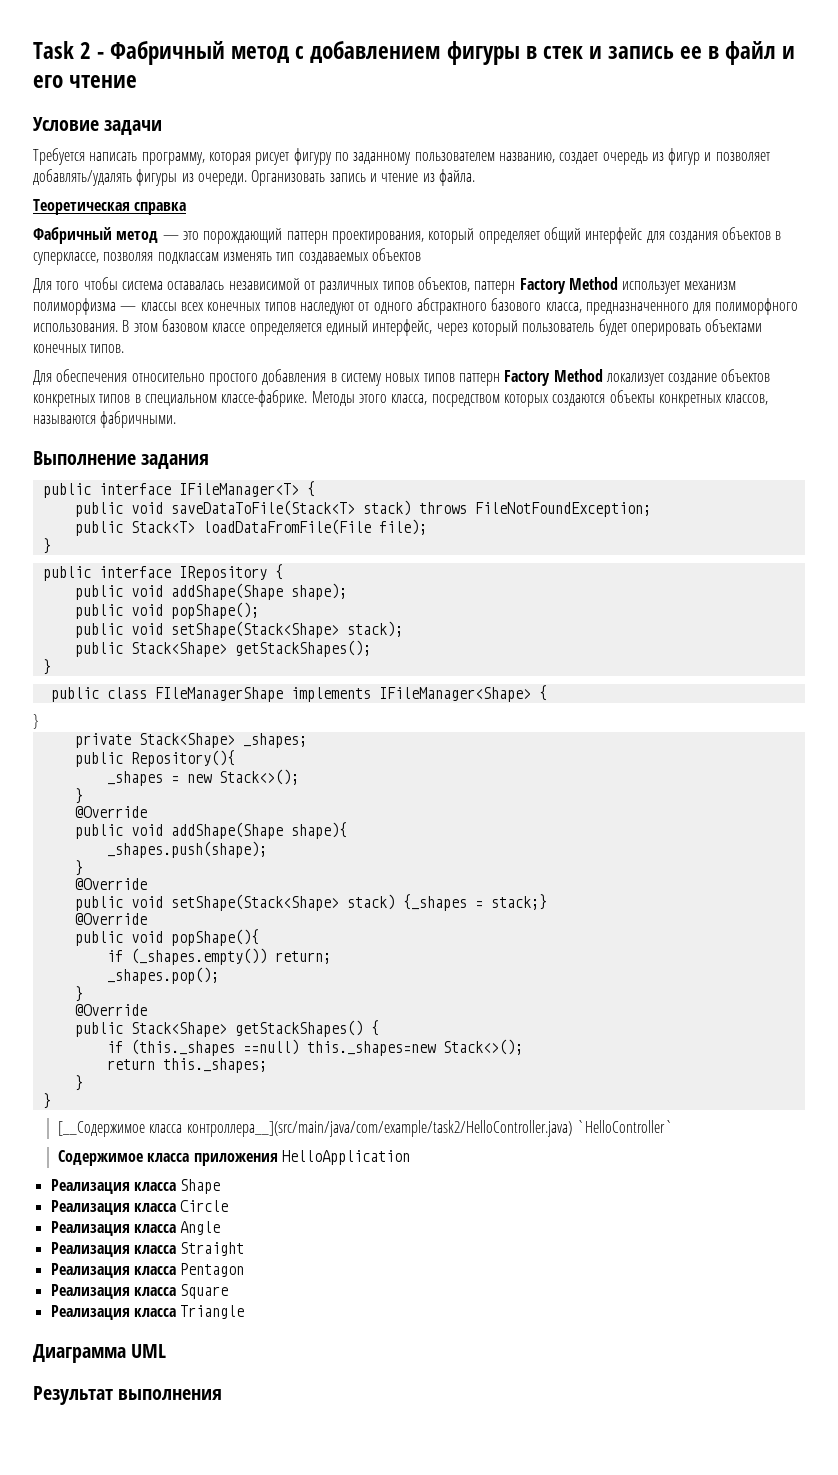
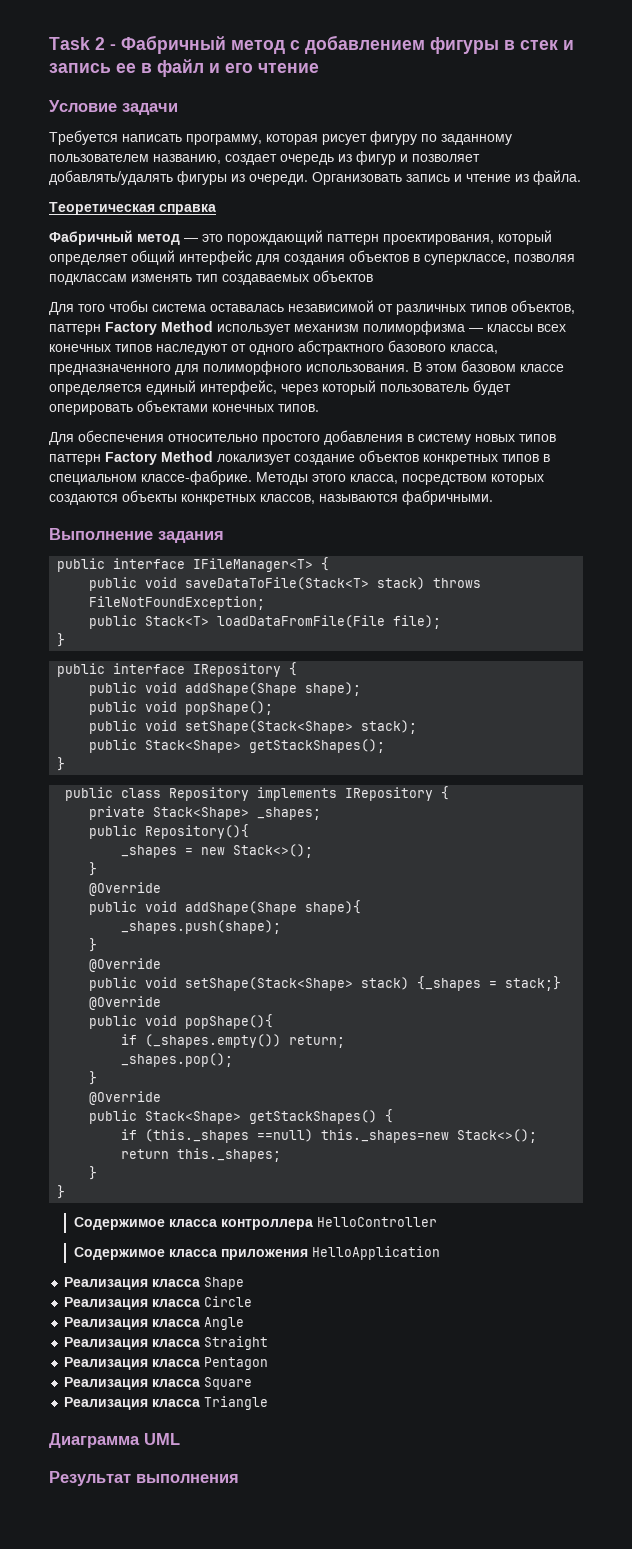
[154,685,547,702] [33,714,39,729] FIleManagerShape implements IFileManager<Shape> { // } -> [169,786,450,801] Repository implements IRepository {
[57,1120,673,1137] [__Содержимое класса контроллера__](src/main/java/com/example/task2/HelloController.java) `HelloController` -> [74,1217,438,1230] Содержимое класса контроллера HelloController

